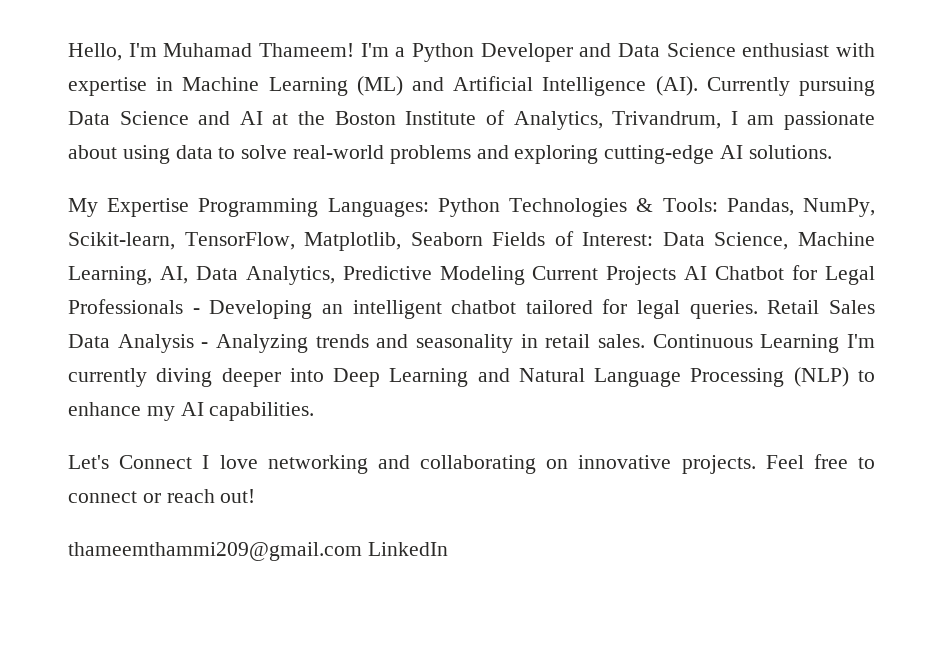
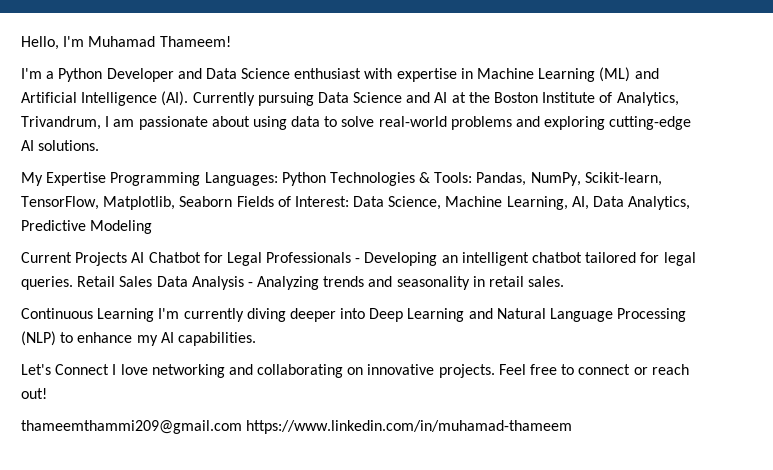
(354, 50) none -> (231, 41) //
(525, 275) none -> (153, 227) //
(645, 341) none -> (565, 281) //
[367,542,448,556] LinkedIn -> [246,420,573,434] https://www.linkedin.com/in/muhamad-thameem

